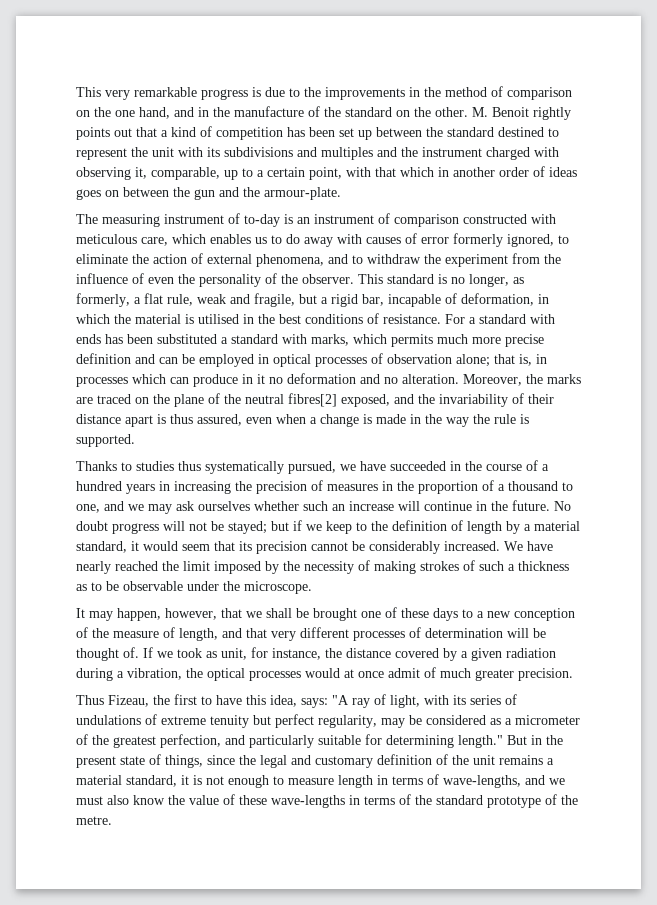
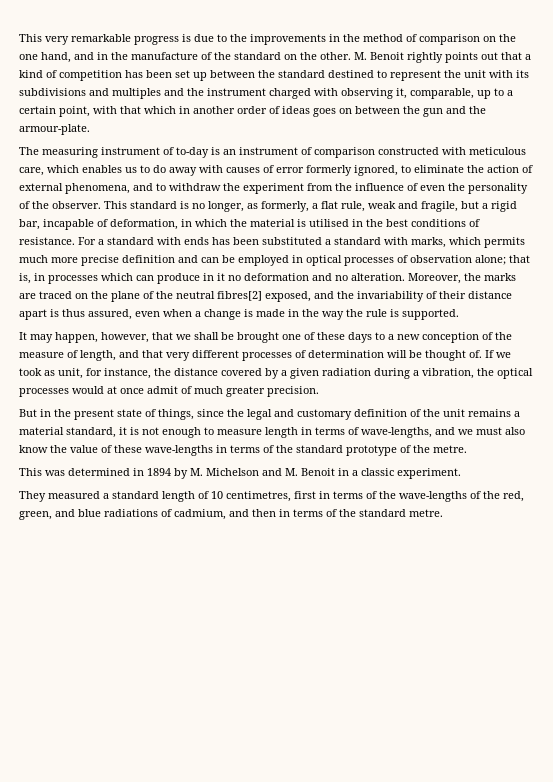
[76,460,549,474] [76,480,573,494] [76,500,571,514] [76,520,580,534] [76,541,553,554] [76,560,569,574] [76,581,312,594] // Thanks to studies thus systematically pursued, we have succeeded in the course of a hundred years in increasing the precision of measures in the proportion of a thousand to one, and we may ask ourselves whether such an increase will continue in the future. No doubt progress will not be stayed; but if we keep to the definition of length by a material standard, it would seem that its precision cannot be considerably increased. We have nearly reached the limit imposed by the necessity of making strokes of such a thickness as to be observable under the microscope. -> (459, 314) none
[76,694,517,708] [76,714,580,728] [76,734,503,748] Thus Fizeau, the first to have this idea, says: "A ray of light, with its series of undulations of extreme tenuity but perfect regularity, may be considered as a micrometer of the greatest perfection, and particularly suitable for determining length." -> (319, 391) none
(112, 820) none -> [19,468,461,479] [19,491,524,502] [19,509,443,520] // This was determined in 1894 by M. Michelson and M. Benoit in a classic experiment. // They measured a standard length of 10 centimetres, first in terms of the wave-lengths of the red, green, and blue radiations of cadmium, and then in terms of the standard metre.

